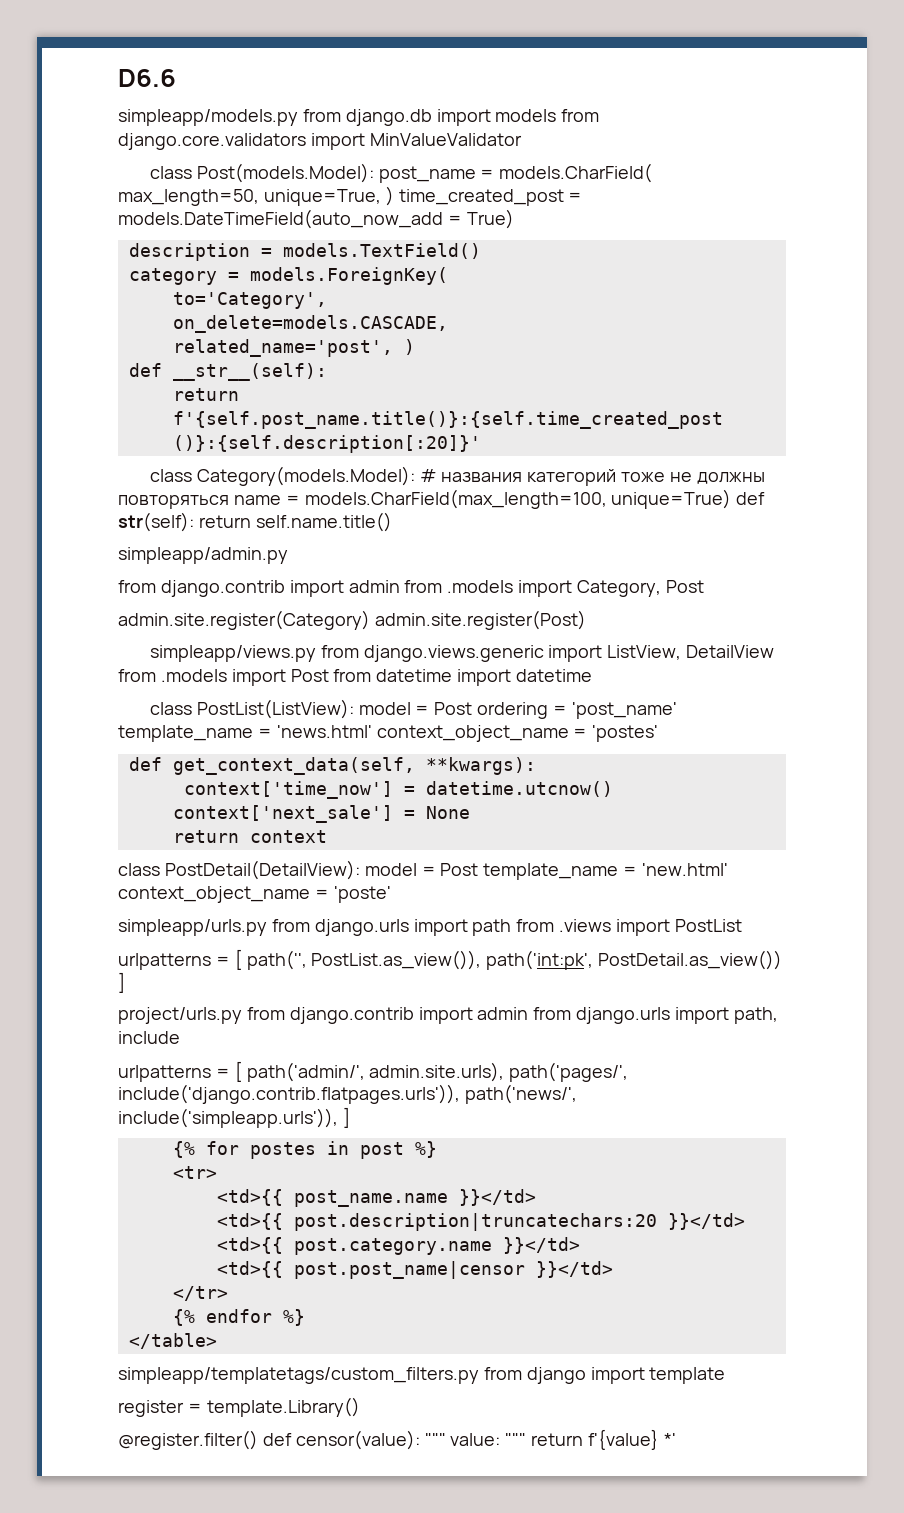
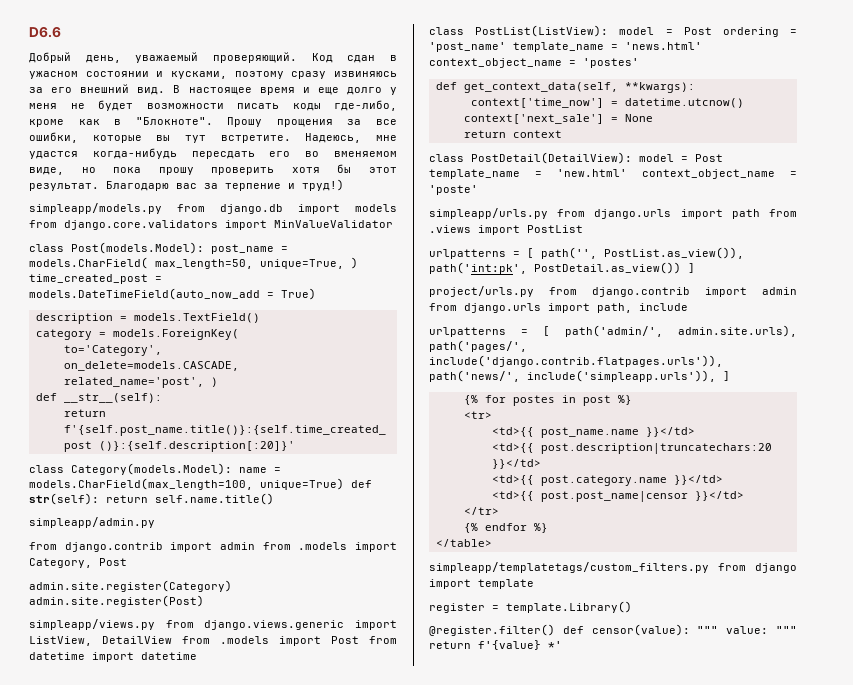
(176, 78) none -> [29,52,398,63] [29,71,397,79] [29,84,398,95] [29,100,397,111] [29,117,397,127] [29,132,397,143] [29,148,398,159] [29,164,397,175] [29,179,344,191] // Добрый день, уважаемый проверяющий. Код сдан в ужасном состоянии и кусками, поэтому сразу извиняюсь за его внешний вид. В настоящее время и еще долго у меня не будет возможности писать коды где-либо, кроме как в "Блокноте". Прошу прощения за все ошибки, которые вы тут встретите. Надеюсь, мне удастся когда-нибудь пересдать его во вменяемом виде, но пока прошу проверить хотя бы этот результат. Благодарю вас за терпение и труд!)
[419,469,765,486] [118,495,229,509] # названия категорий тоже не должны повторяться -> (232, 469) none

